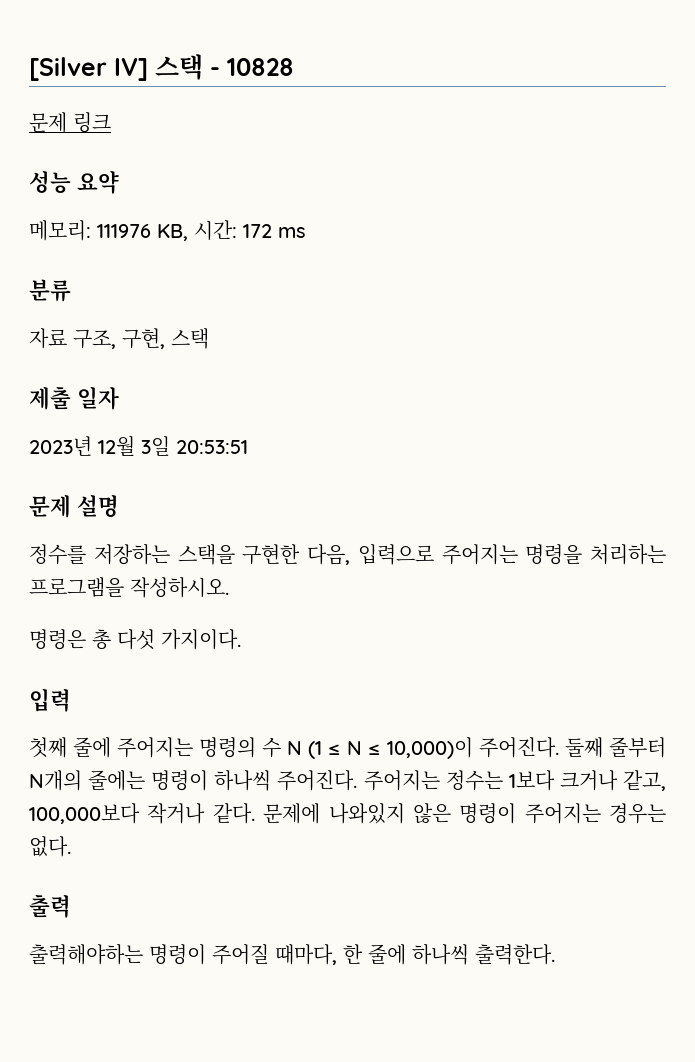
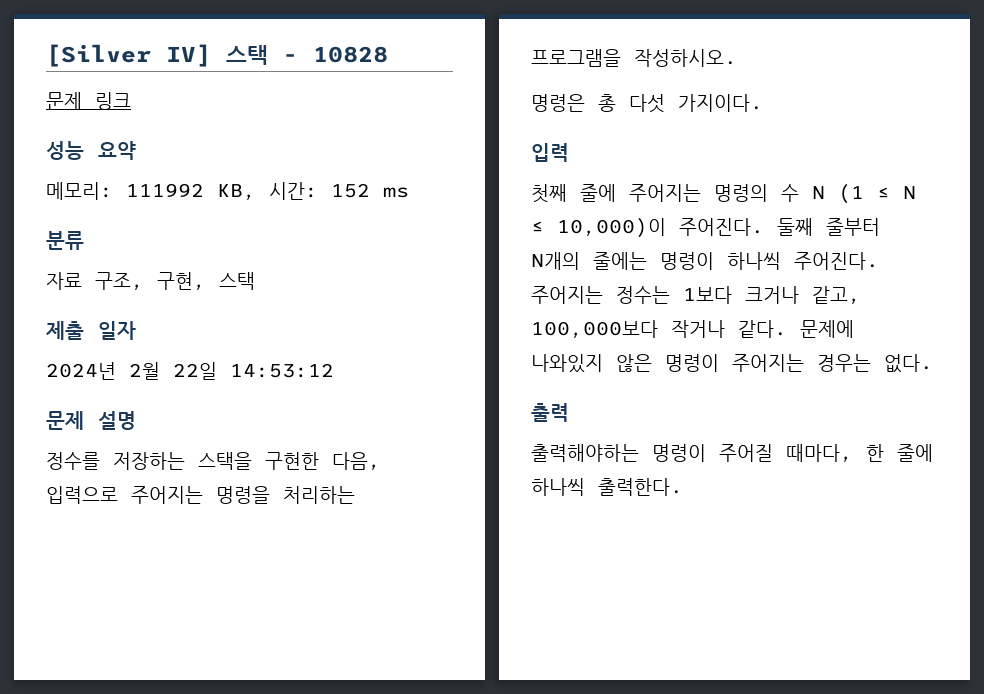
[97,224,151,238] 111976 -> [126,183,204,197] 111992
[243,224,272,238] 172 -> [331,183,370,198] 152
[29,435,248,456] 2023년 12월 3일 20:53:51 -> [46,362,334,380] 2024년 2월 22일 14:53:12

